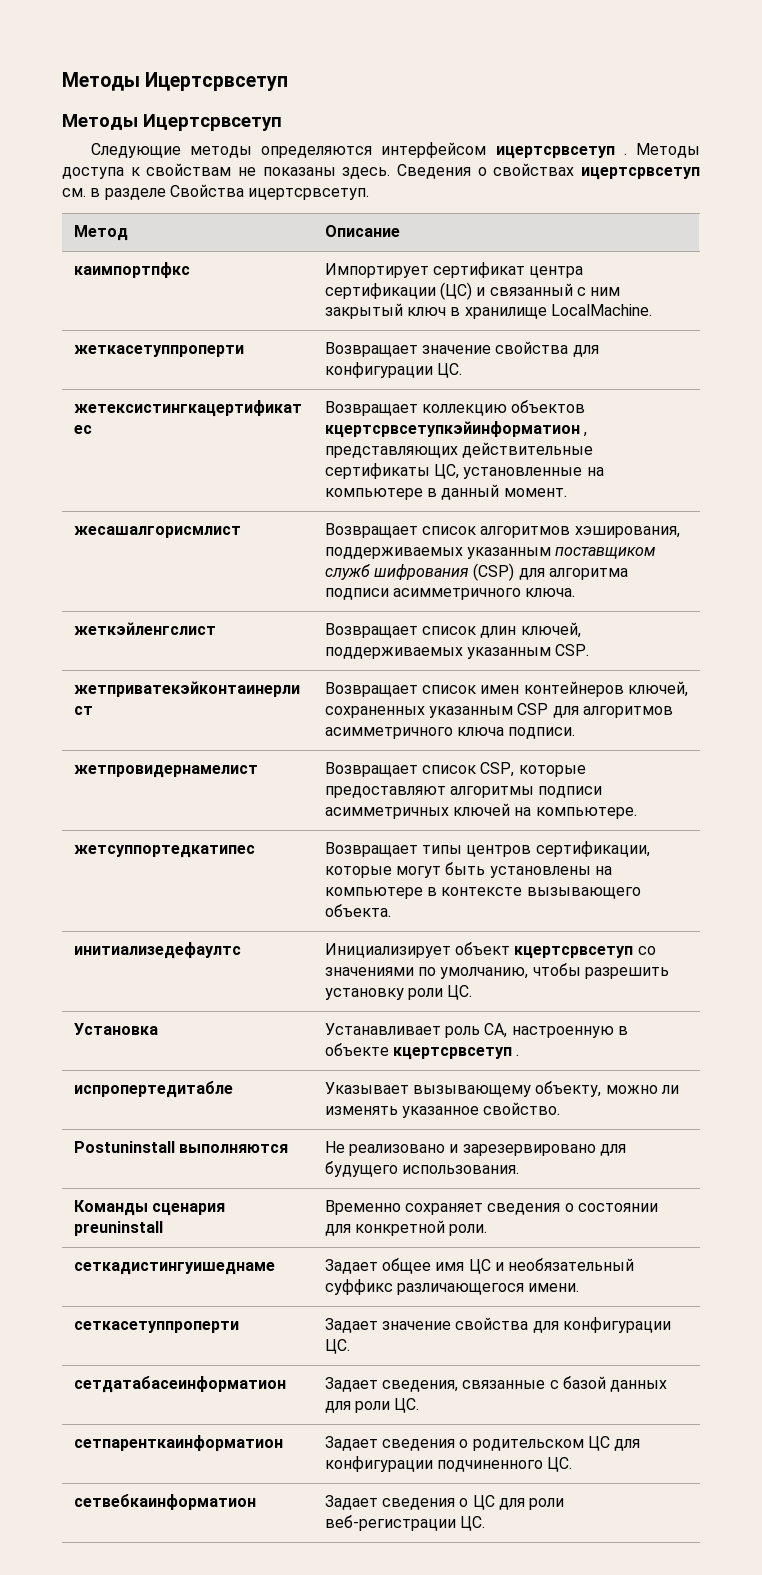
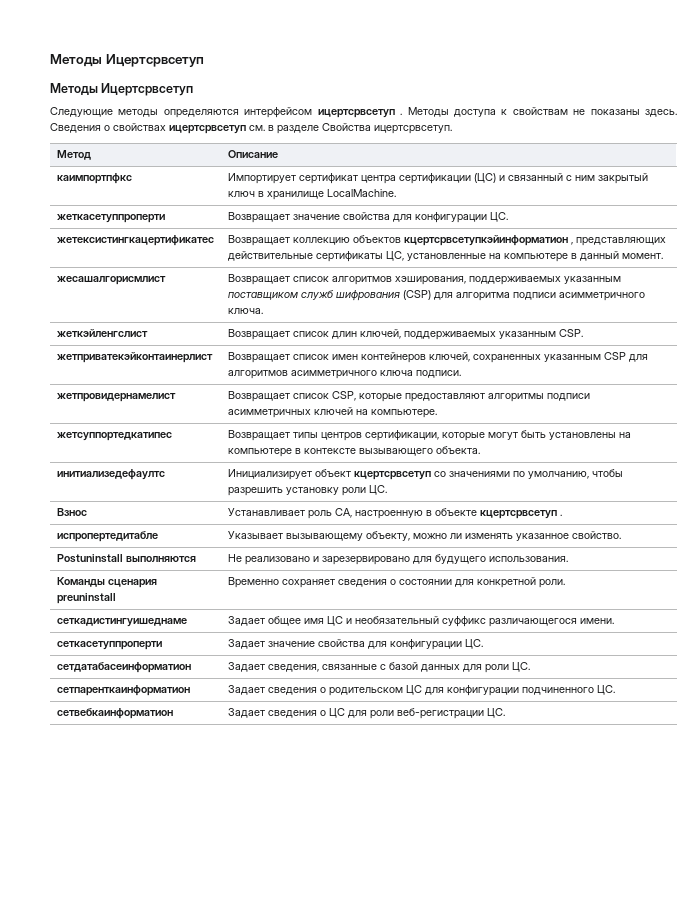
[73,1023,158,1035] Установка -> [56,508,87,516] Взнос

